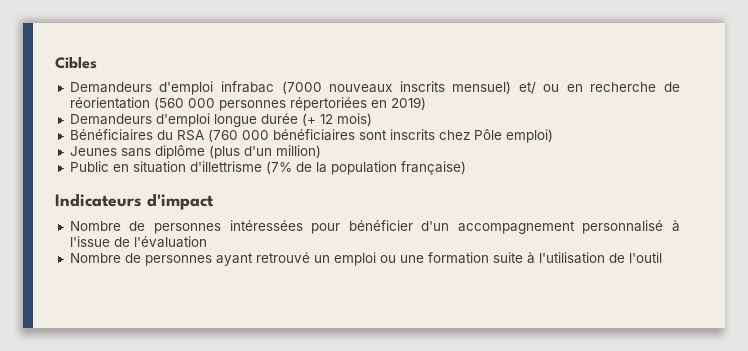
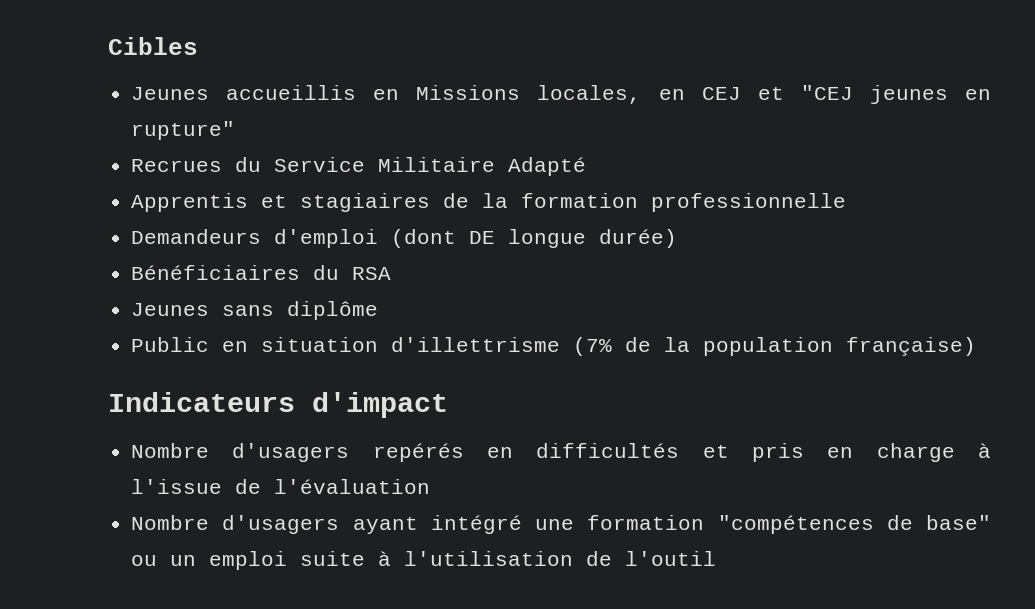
[69,81,680,95] [69,97,426,111] [69,113,372,127] [69,129,553,143] Demandeurs d'emploi infrabac (7000 nouveaux inscrits mensuel) et/ ou en recherche de réorientation (560 000 personnes répertoriées en 2019) // Demandeurs d'emploi longue durée (+ 12 mois) // Bénéficiaires du RSA (760 000 bénéficiaires sont inscrits chez Pôle emploi) -> [131,85,992,104] [131,121,236,140] [131,157,587,176] [131,193,847,212] [131,229,678,248] [131,265,392,280] Jeunes accueillis en Missions locales, en CEJ et "CEJ jeunes en rupture" // Recrues du Service Militaire Adapté // Apprentis et stagiaires de la formation professionnelle // Demandeurs d'emploi (dont DE longue durée) // Bénéficiaires du RSA
[208,145,321,159] (plus d'un million) -> (379, 310) none
[129,220,664,234] de personnes intéressées pour bénéficier d'un accompagnement personnalisé -> [232,443,955,462] d'usagers repérés en difficultés et pris en charge
[124,252,489,266] de personnes ayant retrouvé un emploi ou une formation -> [222,515,991,534] [131,551,288,570] d'usagers ayant intégré une formation "compétences de base" ou un emploi

